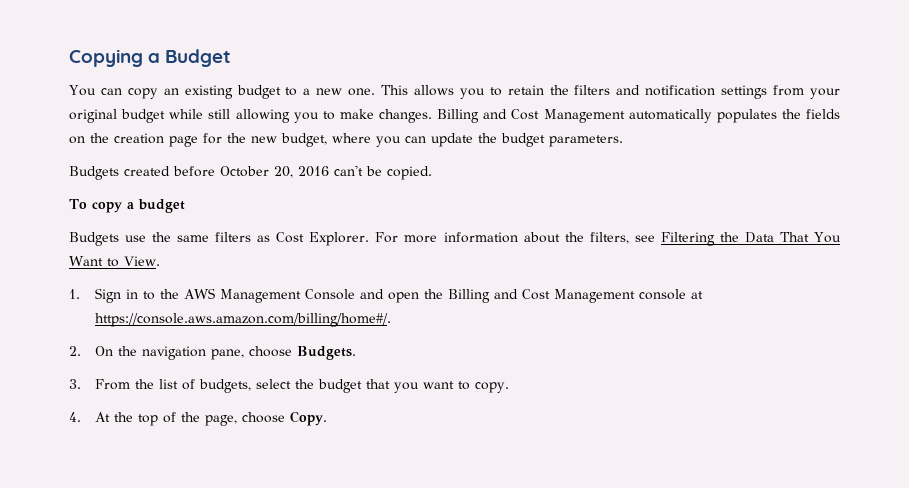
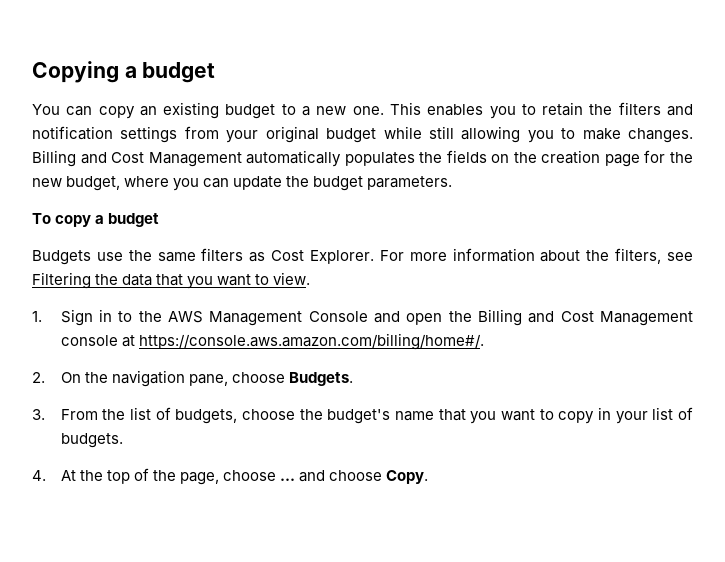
[165,49,232,67] Budget -> [142,62,216,83] budget
[413,85,454,96] allows -> [427,104,484,116] enables
[69,165,432,180] // Budgets created before October 20, 2016 can't be copied. -> (453, 183) none
[744,232,842,243] [69,256,160,267] Data That You Want to View. -> [122,272,311,289] data that you want to view.
[256,379,510,393] select the budget that you want to copy. -> [242,407,694,424] [60,433,123,448] choose the budget's name that you want to copy in your list of budgets.
(286, 417) none -> [280,470,383,482] ... and choose

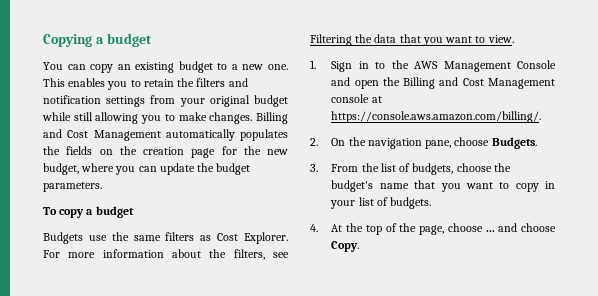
[138,333,484,350] https://console.aws.amazon.com/billing/home#/. -> [331,111,542,123] https://console.aws.amazon.com/billing/.

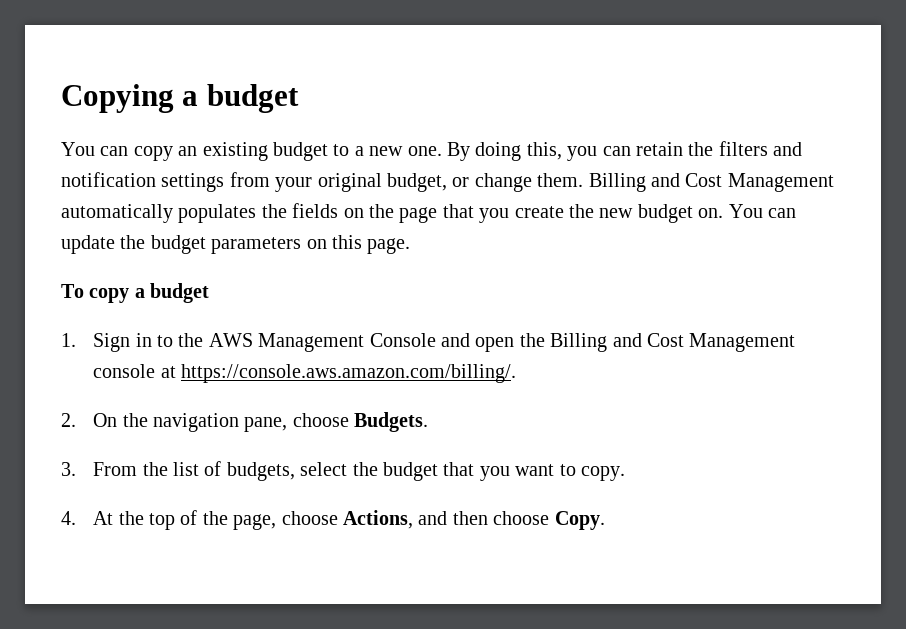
[43,78,141,90] This enables you to -> [446,142,631,161] By doing this, you can
[253,95,288,107] [42,112,253,124] budget while still allowing you to make changes. -> [387,173,584,192] budget, or change them.
[143,146,288,158] [43,163,251,175] [43,182,102,192] [43,206,134,218] [43,232,288,244] [43,249,289,260] [310,34,514,46] creation page for the new budget, where you can update the budget parameters. // To copy a budget // Budgets use the same filters as Cost Explorer. For more information about the filters, see Filtering the data that you want to view. -> [399,204,796,223] [61,235,411,254] [61,283,210,303] page that you create the new budget on. You can update the budget parameters on this page. // To copy a budget
[456,163,511,172] [331,180,555,192] [330,197,432,209] choose the budget's name that you want to copy in your list of budgets. -> [300,462,625,481] select the budget that you want to copy.
[485,223,518,232] ... and -> [342,510,488,529] Actions, and then

